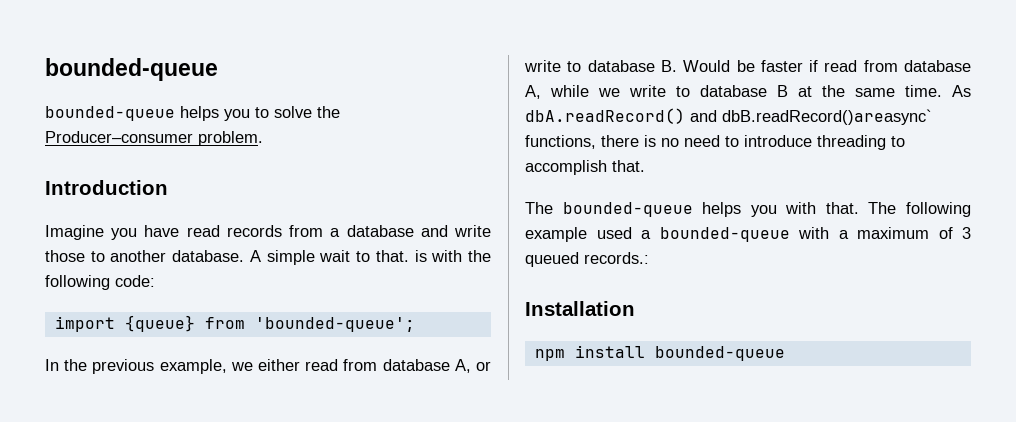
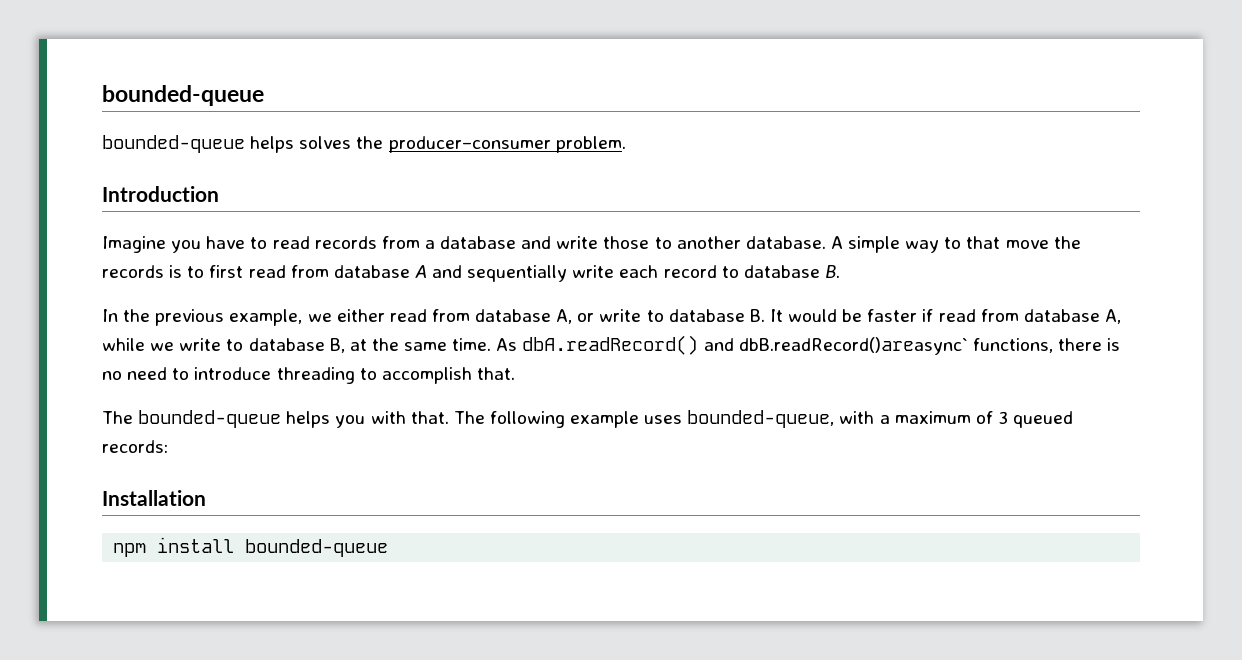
[224,106,340,121] [45,131,193,143] you to solve the Producer–consumer -> [299,136,551,153] solves the producer–consumer
(180, 231) none -> [250,237,268,249] to
[319,250,492,262] [45,275,155,290] [54,315,415,332] wait to that. is with the following code: // import {queue} from 'bounded-queue'; -> [905,236,1081,253] [102,265,840,282] way to that move the records is to first read from database A and sequentially write each record to database B.
[683,60,731,72] Would -> [769,309,838,322] It would
[777,85,788,97] B -> [329,338,345,353] B,
[596,227,790,242] used a bounded-queue -> [644,410,835,428] uses bounded-queue,
[584,252,649,264] records.: -> [102,440,168,453] records:

